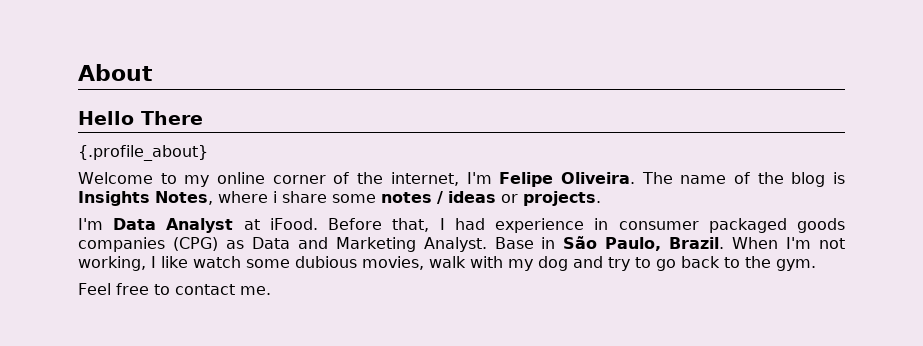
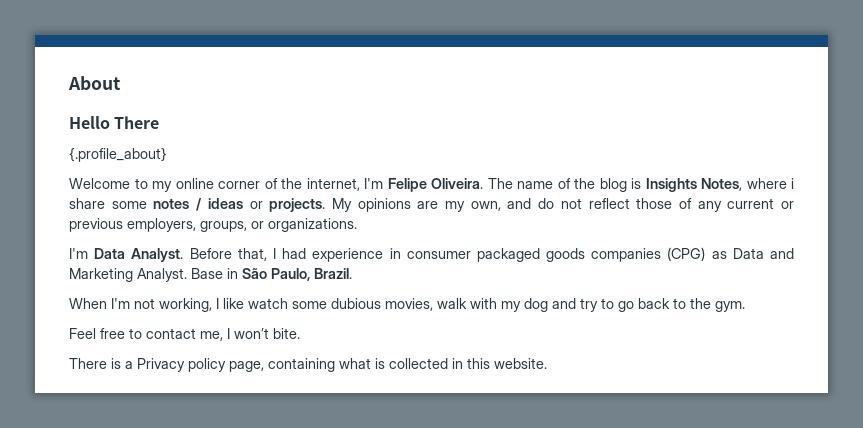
(601, 198) none -> [331,198,795,212] [69,218,357,232] My opinions are my own, and do not reflect those of any current or previous employers, groups, or organizations.
[166,218,318,233] Analyst at iFood. -> [131,248,184,262] Analyst.
(725, 243) none -> (352, 273) //
[239,286,271,295] me. -> [200,328,300,341] [69,358,547,372] me, I won’t bite. // There is a Privacy policy page, containing what is collected in this website.

